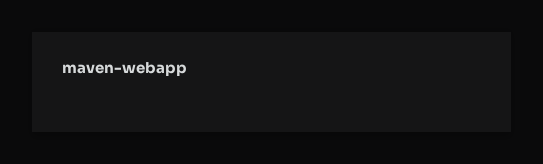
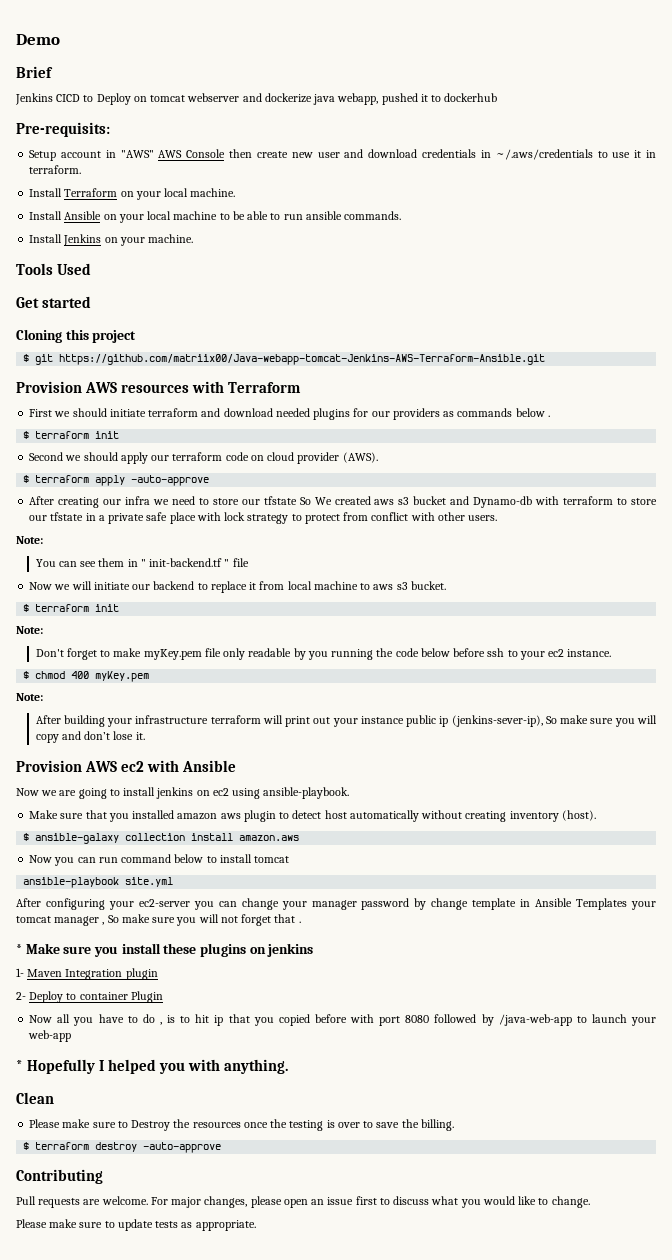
[62,62,187,76] maven-webapp -> [16,34,60,45] [16,66,53,78] [15,93,498,105] [16,122,110,137] [29,149,656,161] [29,165,82,174] [29,188,236,200] [29,211,402,223] [29,234,194,246] [16,263,92,275] [16,296,92,308] [16,329,137,343] [23,354,546,365] [16,381,302,393] [29,408,550,420] [23,431,120,439] [29,452,378,464] [23,475,210,486] [29,496,657,508] [29,512,498,524] [16,536,43,544] [35,558,249,567] [29,581,446,593] [23,604,120,612] [16,626,43,634] [35,648,612,660] [23,671,150,682] [16,693,43,701] [35,715,657,727] [35,731,145,743] [16,760,237,772] [16,787,350,799] [29,810,596,822] [23,833,300,844] [29,854,290,866] [23,877,174,888] [16,898,656,910] [16,914,301,926] [16,943,314,957] [16,968,158,980] [16,991,163,1003] [29,1014,656,1026] [28,1030,72,1042] [16,1059,289,1074] [16,1092,54,1104] [29,1119,454,1131] [23,1142,222,1153] [16,1169,103,1184] [16,1196,590,1208] [16,1219,256,1231] Demo // Brief // Jenkins CICD to Deploy on tomcat webserver and dockerize java webapp, pushed it to dockerhub // Pre-requisits: // Setup account in "AWS" AWS Console then create new user and download credentials in ~/.aws/credentials to use it in terraform. // Install Terraform on your local machine. // Install Ansible on your local machine to be able to run ansible commands. // Install Jenkins on your machine. // Tools Used // Get started // Cloning this project // $ git https://github.com/matriix00/Java-webapp-tomcat-Jenkins-AWS-Terraform-Ansible.git // Provision AWS resources with Terraform // First we should initiate terraform and download needed plugins for our providers as commands below . // $ terraform init // Second we should apply our terraform code on cloud provider (AWS). // $ terraform apply -auto-approve // After creating our infra we need to store our tfstate So We created aws s3 bucket and Dynamo-db with terraform to store our tfstate in a private safe place with lock strategy to protect from conflict with other users. // Note: // You can see them in " init-backend.tf " file // Now we will initiate our backend to replace it from local machine to aws s3 bucket. // $ terraform init // Note: // Don't forget to make myKey.pem file only readable by you running the code below before ssh to your ec2 instance. // $ chmod 400 myKey.pem // Note: // After building your infrastructure terraform will print out your instance public ip (jenkins-sever-ip), So make sure you will copy and don’t lose it. // Provision AWS ec2 with Ansible // Now we are going to install jenkins on ec2 using ansible-playbook. // Make sure that you installed amazon aws plugin to detect host automatically without creating inventory (host). // $ ansible-galaxy collection install amazon.aws // Now you can run command below to install tomcat // ansible-playbook site.yml // After configuring your ec2-server you can change your manager password by change template in Ansible Templates your tomcat manager , So make sure you will not forget that . // * Make sure you install these plugins on jenkins // 1- Maven Integration plugin // 2- Deploy to container Plugin // Now all you have to do , is to hit ip that you copied before with port 8080 followed by /java-web-app to launch your web-app // * Hopefully I helped you with anything. // Clean // Please make sure to Destroy the resources once the testing is over to save the billing. // $ terraform destroy -auto-approve // Contributing // Pull requests are welcome. For major changes, please open an issue first to discuss what you would like to change. // Please make sure to update tests as appropriate.

